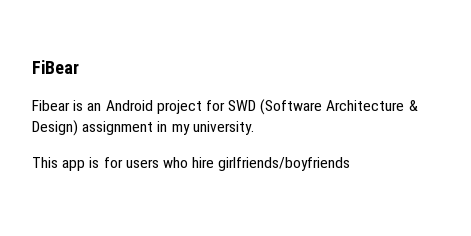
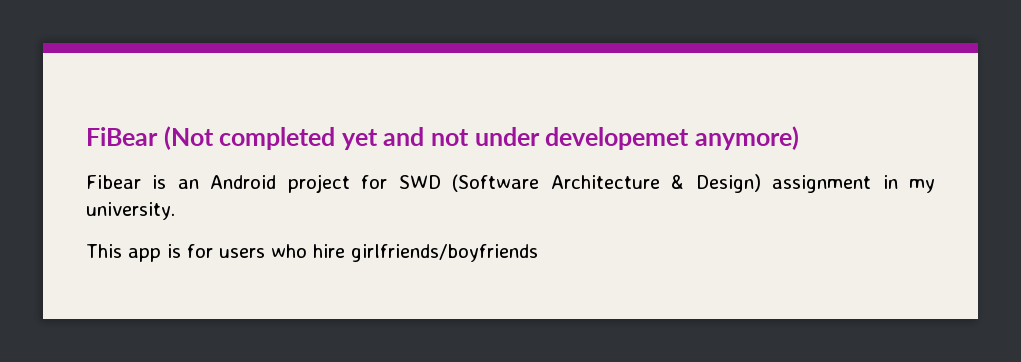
(79, 67) none -> [163,126,799,150] (Not completed yet and not under developemet anymore)

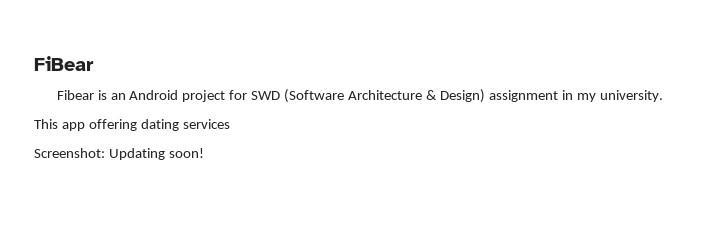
[163,126,799,150] (Not completed yet and not under developemet anymore) -> (94, 63) none
[167,244,538,262] is for users who hire girlfriends/boyfriends -> [88,119,230,131] [34,148,204,160] offering dating services // Screenshot: Updating soon!

